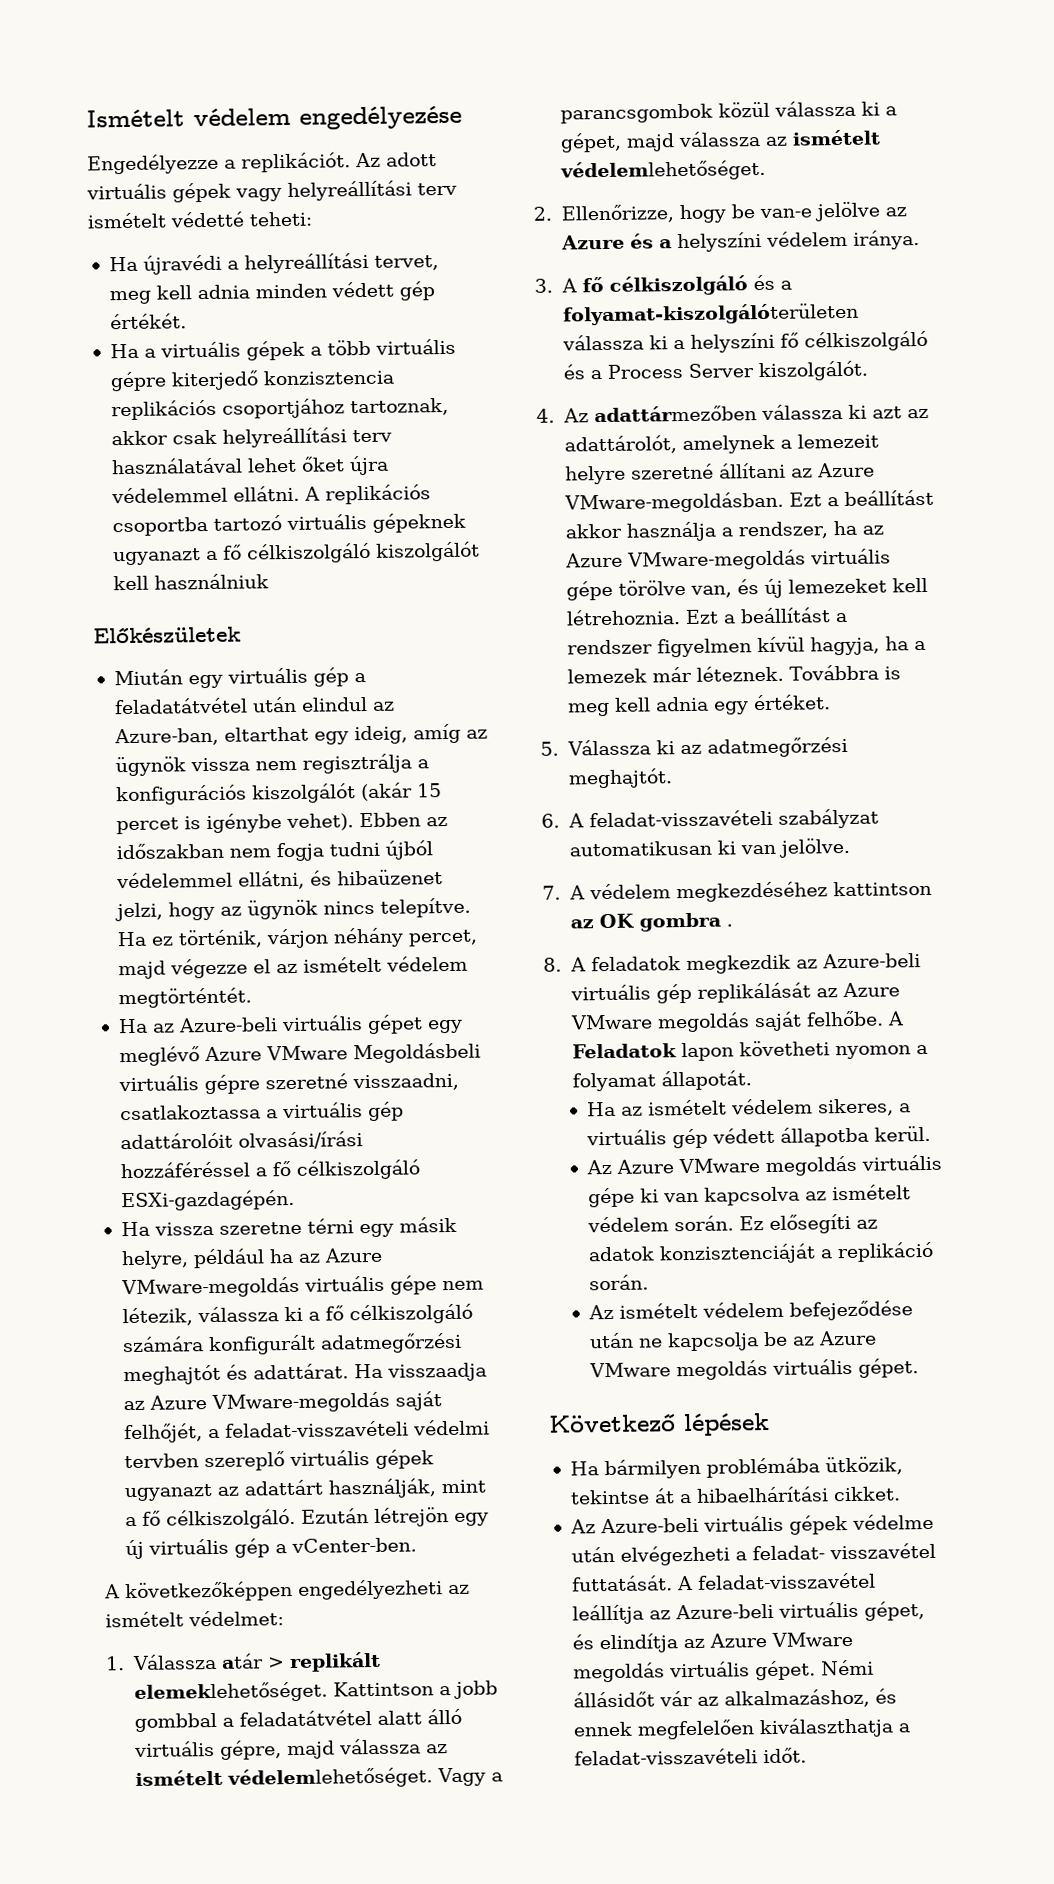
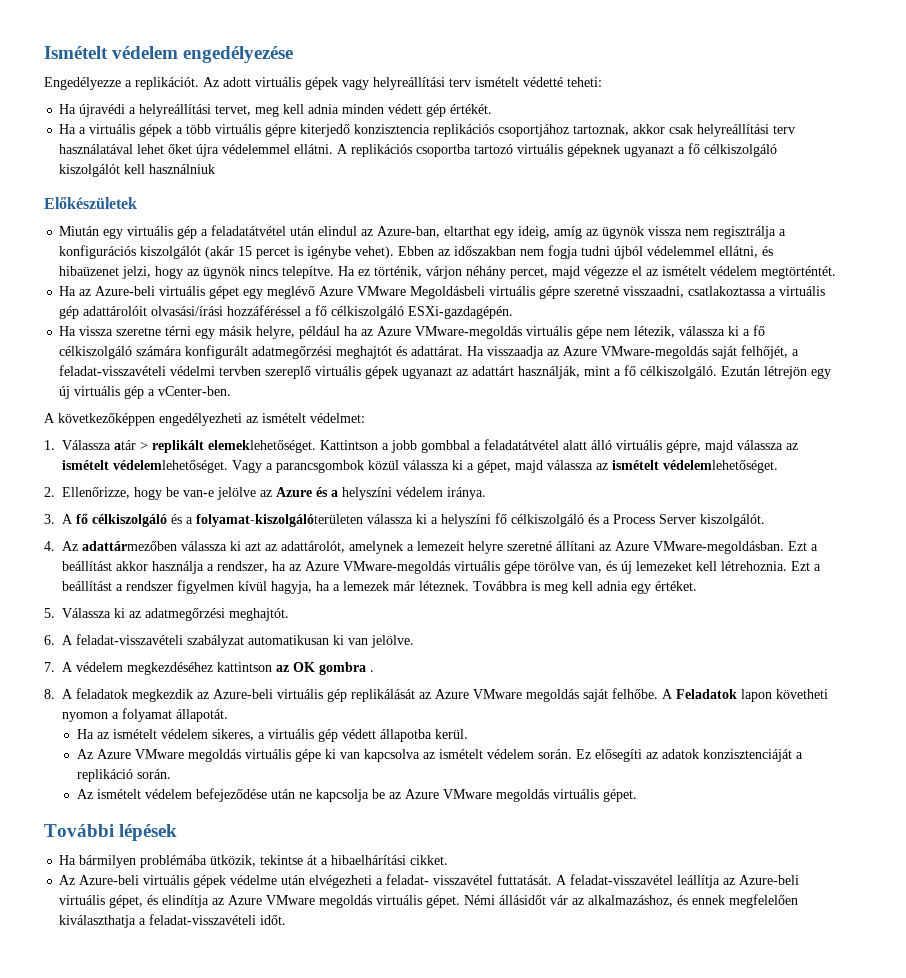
[548,1414,676,1433] Következő -> [44,824,114,837] További

